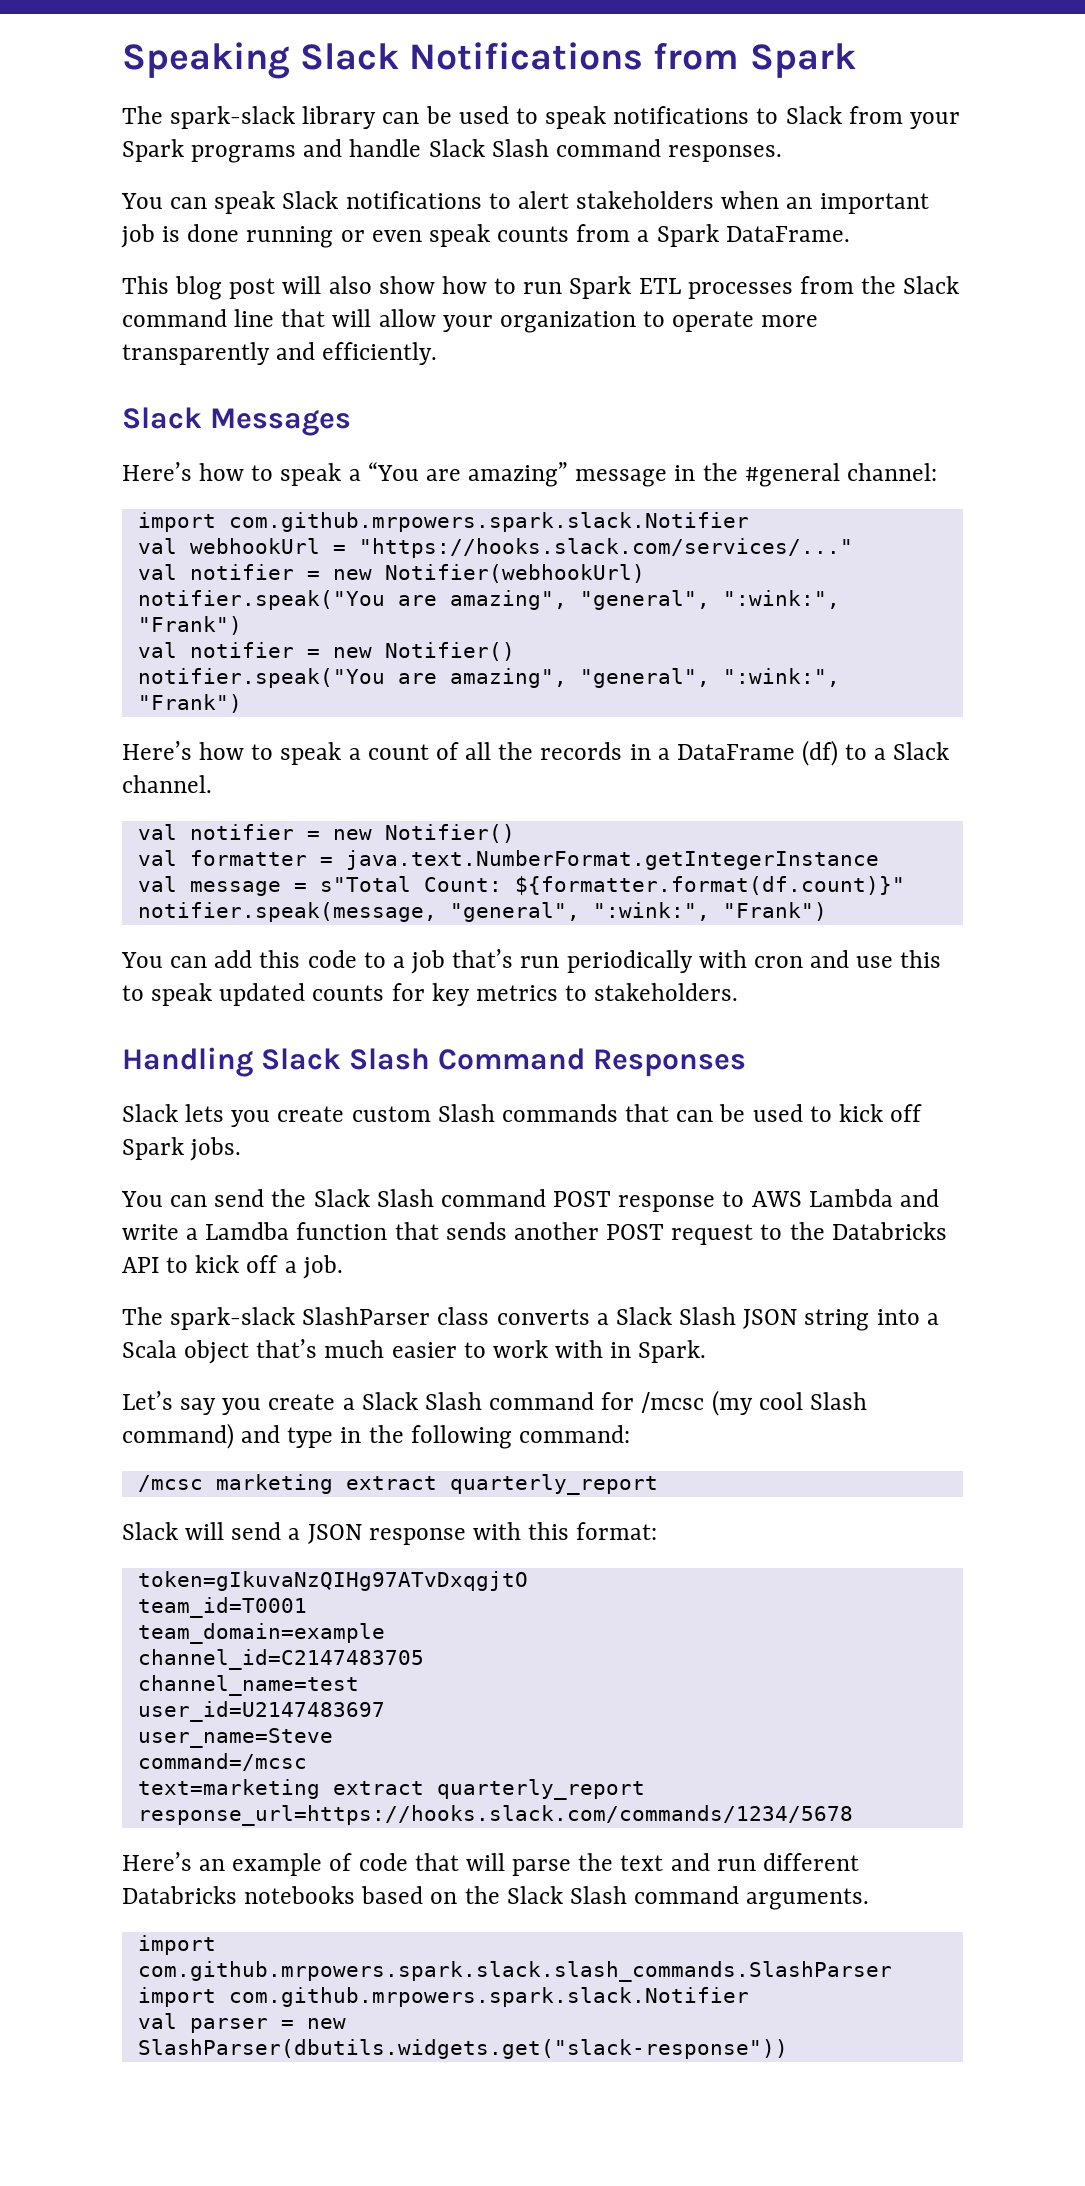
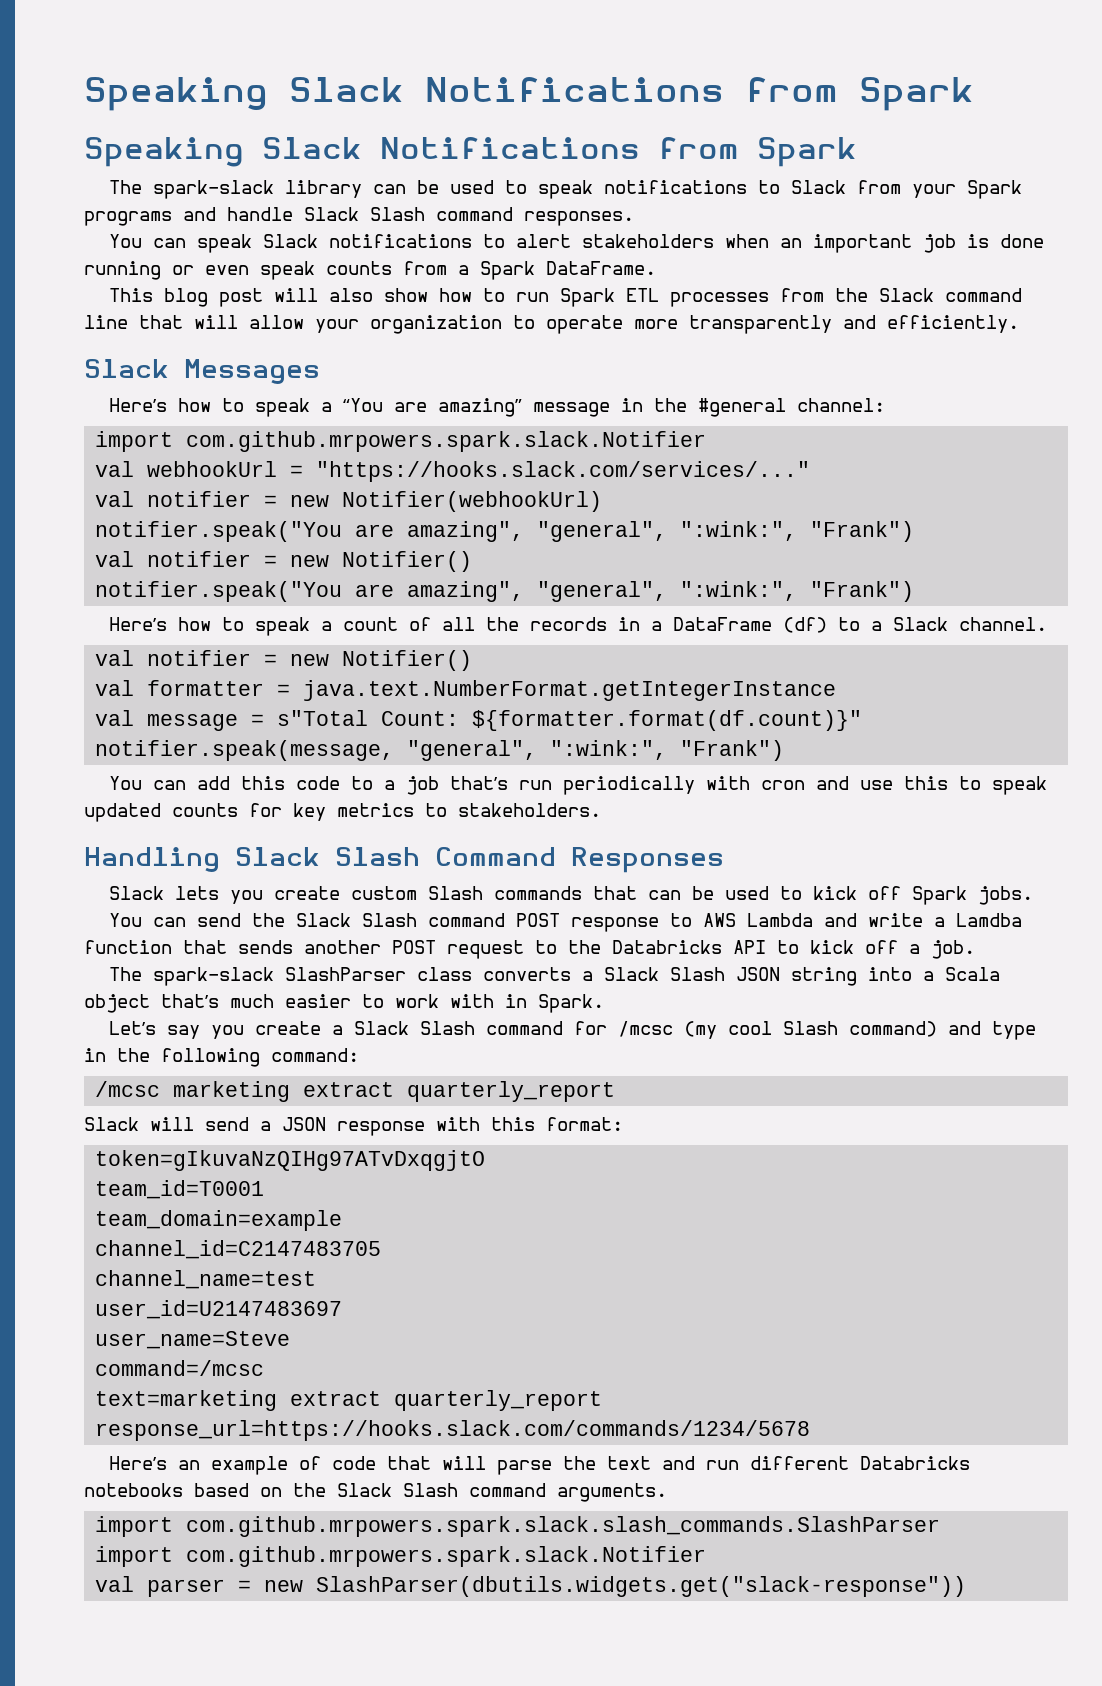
[122,42,856,79] Speaking Slack Notifications from Spark -> [84,77,974,111] [84,137,857,167] Speaking Slack Notifications from Spark // Speaking Slack Notifications from Spark

